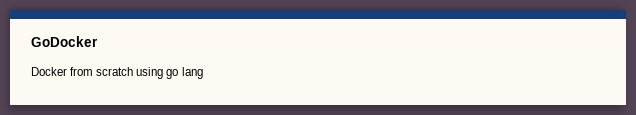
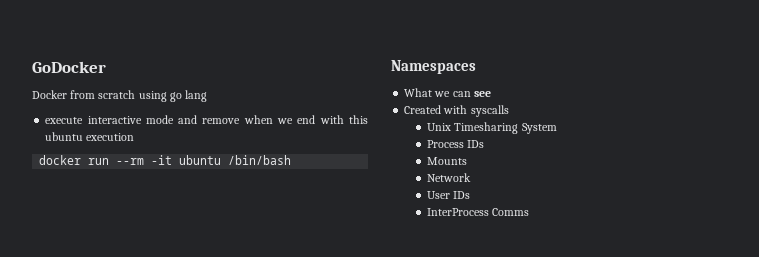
(203, 73) none -> [45,115,368,124] [45,132,135,141] [39,155,292,165] [391,60,476,74] [404,88,491,97] [404,105,509,117] [427,122,557,134] [427,140,485,148] [427,157,468,165] [427,173,472,182] [427,191,471,199] [427,208,530,216] // execute interactive mode and remove when we end with this ubuntu execution // docker run --rm -it ubuntu /bin/bash // Namespaces // What we can see // Created with syscalls // Unix Timesharing System // Process IDs // Mounts // Network // User IDs // InterProcess Comms

